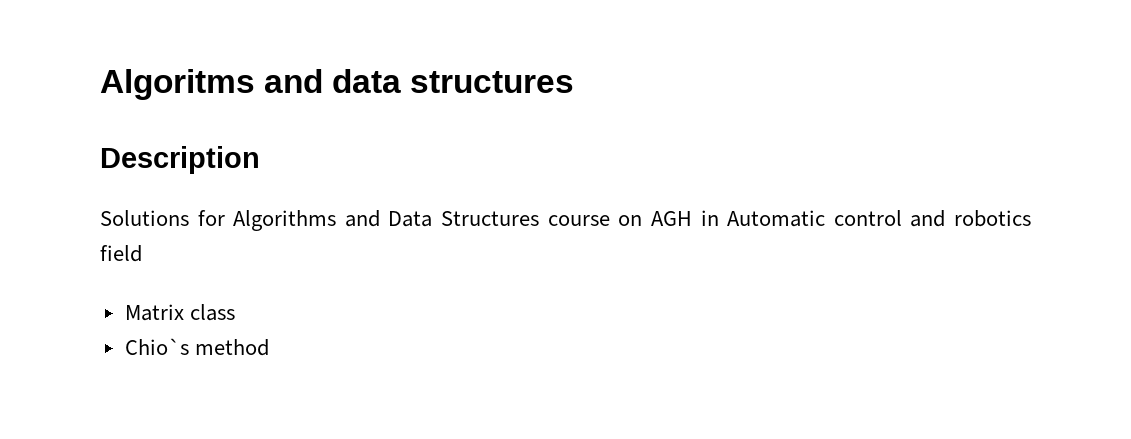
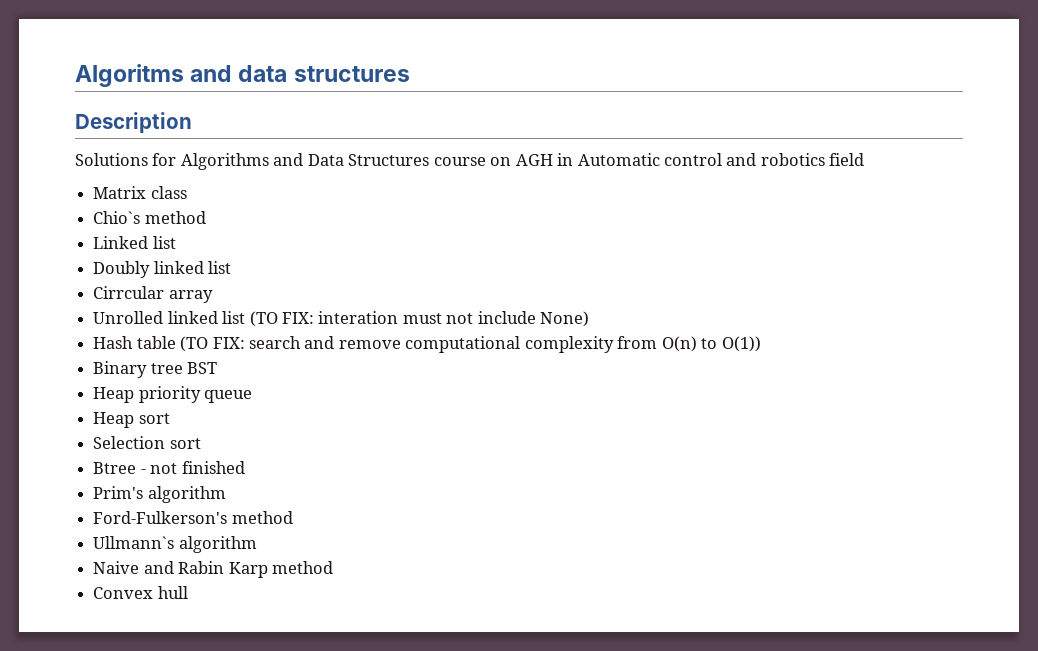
(269, 347) none -> [93,236,176,249] [93,261,232,278] [93,286,213,303] [93,311,590,327] [93,336,761,353] [93,361,218,378] [93,386,253,403] [93,412,170,428] [93,436,201,449] [93,461,245,474] [93,486,226,503] [93,511,293,524] [93,536,257,553] [93,561,333,578] [93,586,188,599] // Linked list // Doubly linked list // Cirrcular array // Unrolled linked list (TO FIX: interation must not include None) // Hash table (TO FIX: search and remove computational complexity from O(n) to O(1)) // Binary tree BST // Heap priority queue // Heap sort // Selection sort // Btree - not finished // Prim's algorithm // Ford-Fulkerson's method // Ullmann`s algorithm // Naive and Rabin Karp method // Convex hull

